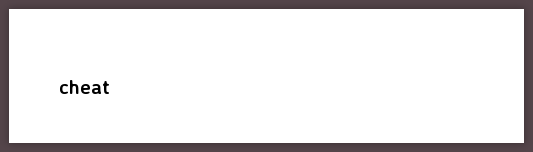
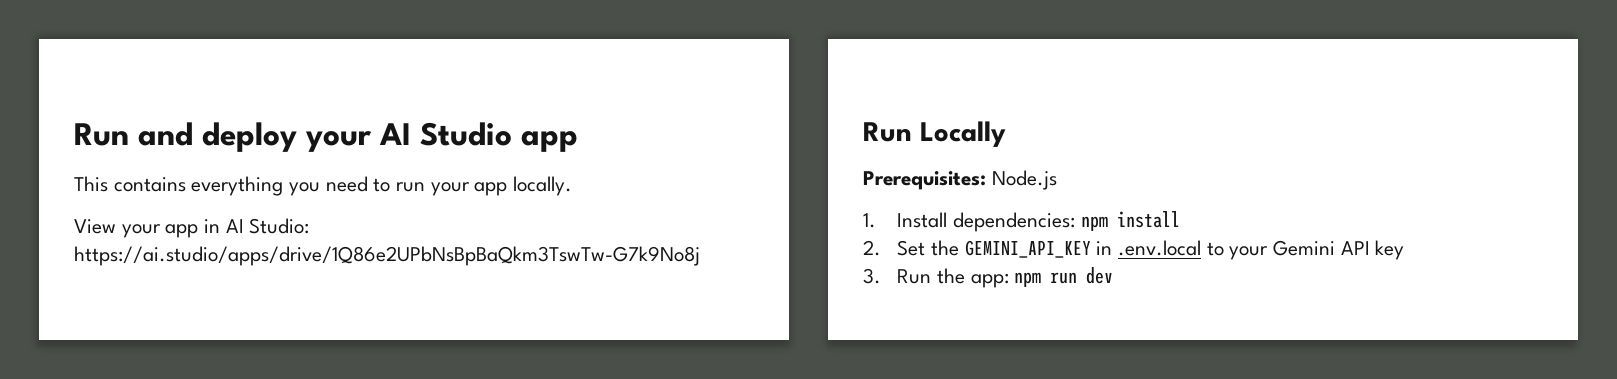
[59,80,110,94] cheat -> [74,122,578,152] [74,176,573,196] [74,218,310,238] [74,246,700,266] [863,121,1006,147] [863,170,1057,190] [863,211,1180,232] [863,240,1405,260] [863,267,1114,288] Run and deploy your AI Studio app // This contains everything you need to run your app locally. // View your app in AI Studio: https://ai.studio/apps/drive/1Q86e2UPbNsBpBaQkm3TswTw-G7k9No8j // Run Locally // Prerequisites: Node.js // 1. Install dependencies: npm install // 2. Set the GEMINI_API_KEY in .env.local to your Gemini API key // 3. Run the app: npm run dev

